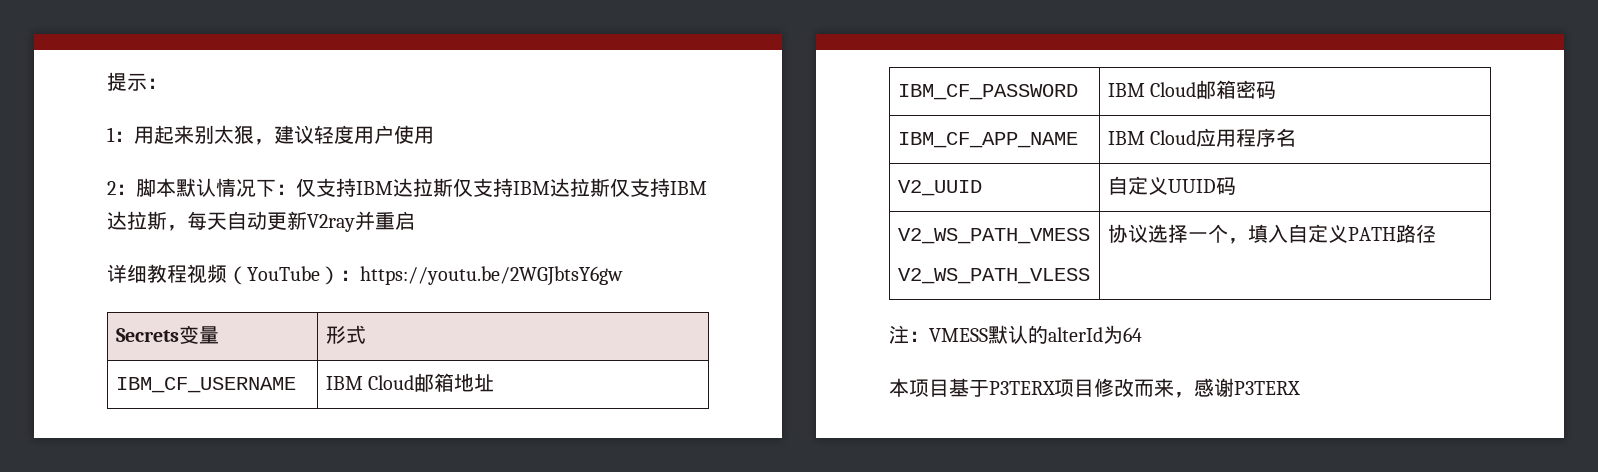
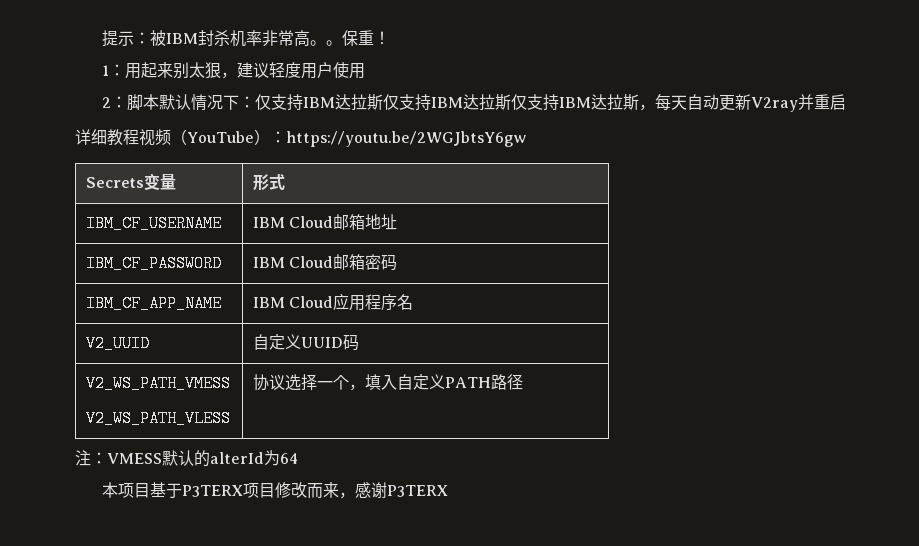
(167, 83) none -> [150,30,391,47] 被IBM封杀机率非常高。。保重！

